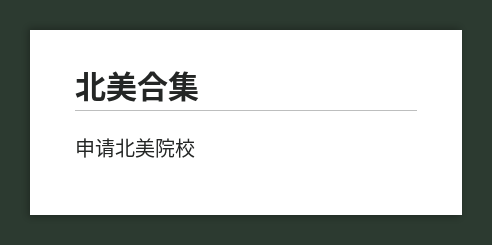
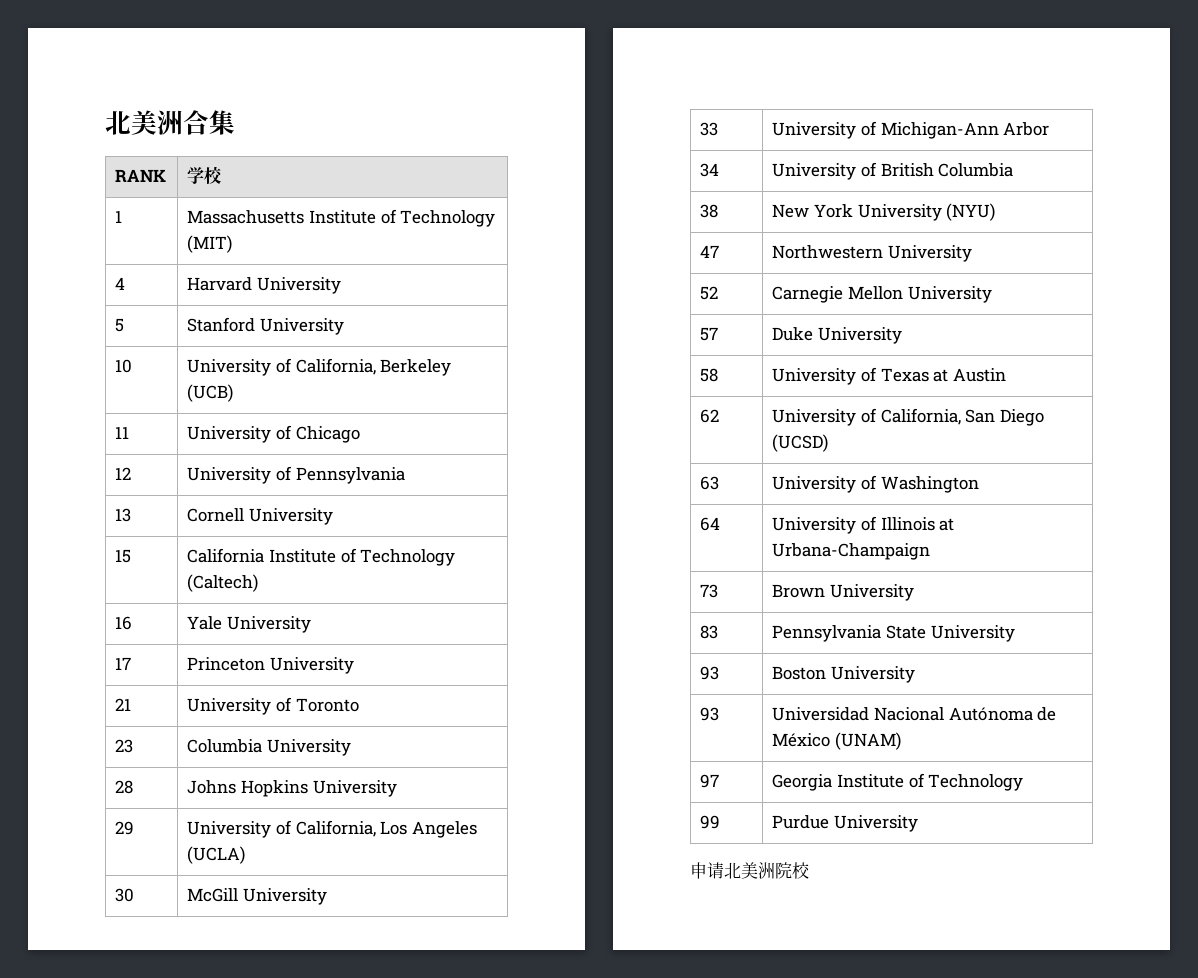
[75,71,137,102] 北美 -> [105,110,183,135] 北美洲
(199, 86) none -> [115,169,167,182] [187,166,223,184] [115,210,123,223] [187,209,496,227] [187,235,233,253] [115,277,126,290] [187,277,342,294] [115,318,125,332] [187,317,345,335] [115,359,133,373] [187,358,452,376] [187,384,234,402] [115,426,130,439] [187,425,360,443] [115,467,132,480] [187,466,405,484] [115,508,132,522] [187,508,334,525] [115,549,132,563] [187,548,456,566] [187,574,259,592] [115,616,133,630] [187,616,312,633] [115,657,132,670] [187,657,355,674] [115,698,132,711] [187,697,359,715] [115,739,134,753] [187,739,352,756] [115,780,134,794] [187,780,397,797] [115,821,135,835] [187,820,477,838] [187,846,246,864] [115,888,135,902] [187,888,328,905] [700,122,719,136] [772,121,1050,139] [700,163,720,177] [772,162,1014,180] [700,204,719,218] [772,203,996,221] [700,245,720,258] [772,245,973,262] [700,286,719,300] [772,286,992,303] [700,327,719,341] [772,327,903,344] [700,368,719,382] [772,367,1006,385] [700,409,720,423] [772,408,1044,426] [772,434,829,452] [700,476,720,490] [772,475,979,493] [700,517,721,531] [772,516,955,534] [772,543,931,560] [700,584,719,598] [772,584,915,601] [700,625,719,639] [772,625,1015,642] [700,666,720,680] [772,666,916,683] [700,707,720,721] [772,707,1057,721] [772,732,902,750] [700,774,720,788] [772,773,1024,791] [700,815,721,829] [772,815,919,832] // RANK | 学校 // 1 | Massachusetts Institute of Technology (MIT) // 4 | Harvard University // 5 | Stanford University // 10 | University of California, Berkeley (UCB) // 11 | University of Chicago // 12 | University of Pennsylvania // 13 | Cornell University // 15 | California Institute of Technology (Caltech) // 16 | Yale University // 17 | Princeton University // 21 | University of Toronto // 23 | Columbia University // 28 | Johns Hopkins University // 29 | University of California, Los Angeles (UCLA) // 30 | McGill University // 33 | University of Michigan-Ann Arbor // 34 | University of British Columbia // 38 | New York University (NYU) // 47 | Northwestern University // 52 | Carnegie Mellon University // 57 | Duke University // 58 | University of Texas at Austin // 62 | University of California, San Diego (UCSD) // 63 | University of Washington // 64 | University of Illinois at Urbana-Champaign // 73 | Brown University // 83 | Pennsylvania State University // 93 | Boston University // 93 | Universidad Nacional Autónoma de México (UNAM) // 97 | Georgia Institute of Technology // 99 | Purdue University
(155, 148) none -> [758,862,775,879] 洲

